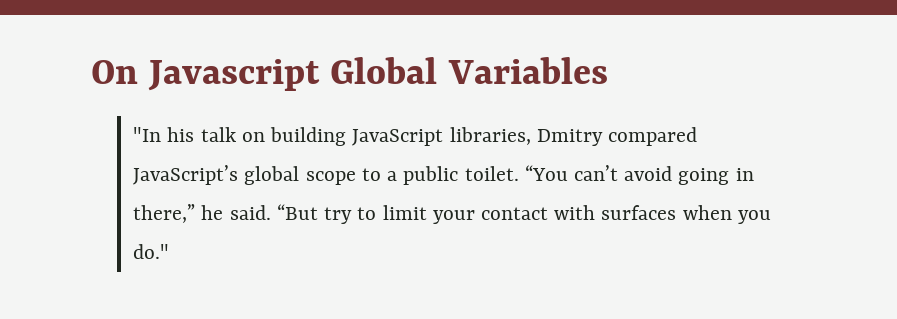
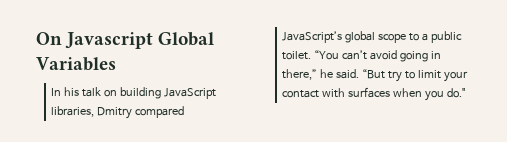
[133,127,162,142] "In -> [51,88,62,96] In

